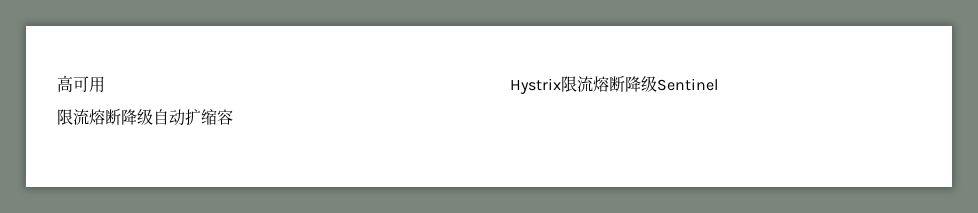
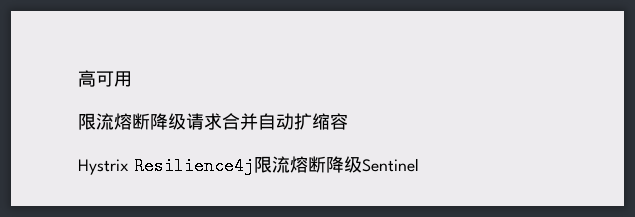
(153, 117) none -> [186,113,258,130] 请求合并
(561, 86) none -> [133,157,254,175] Resilience4j

